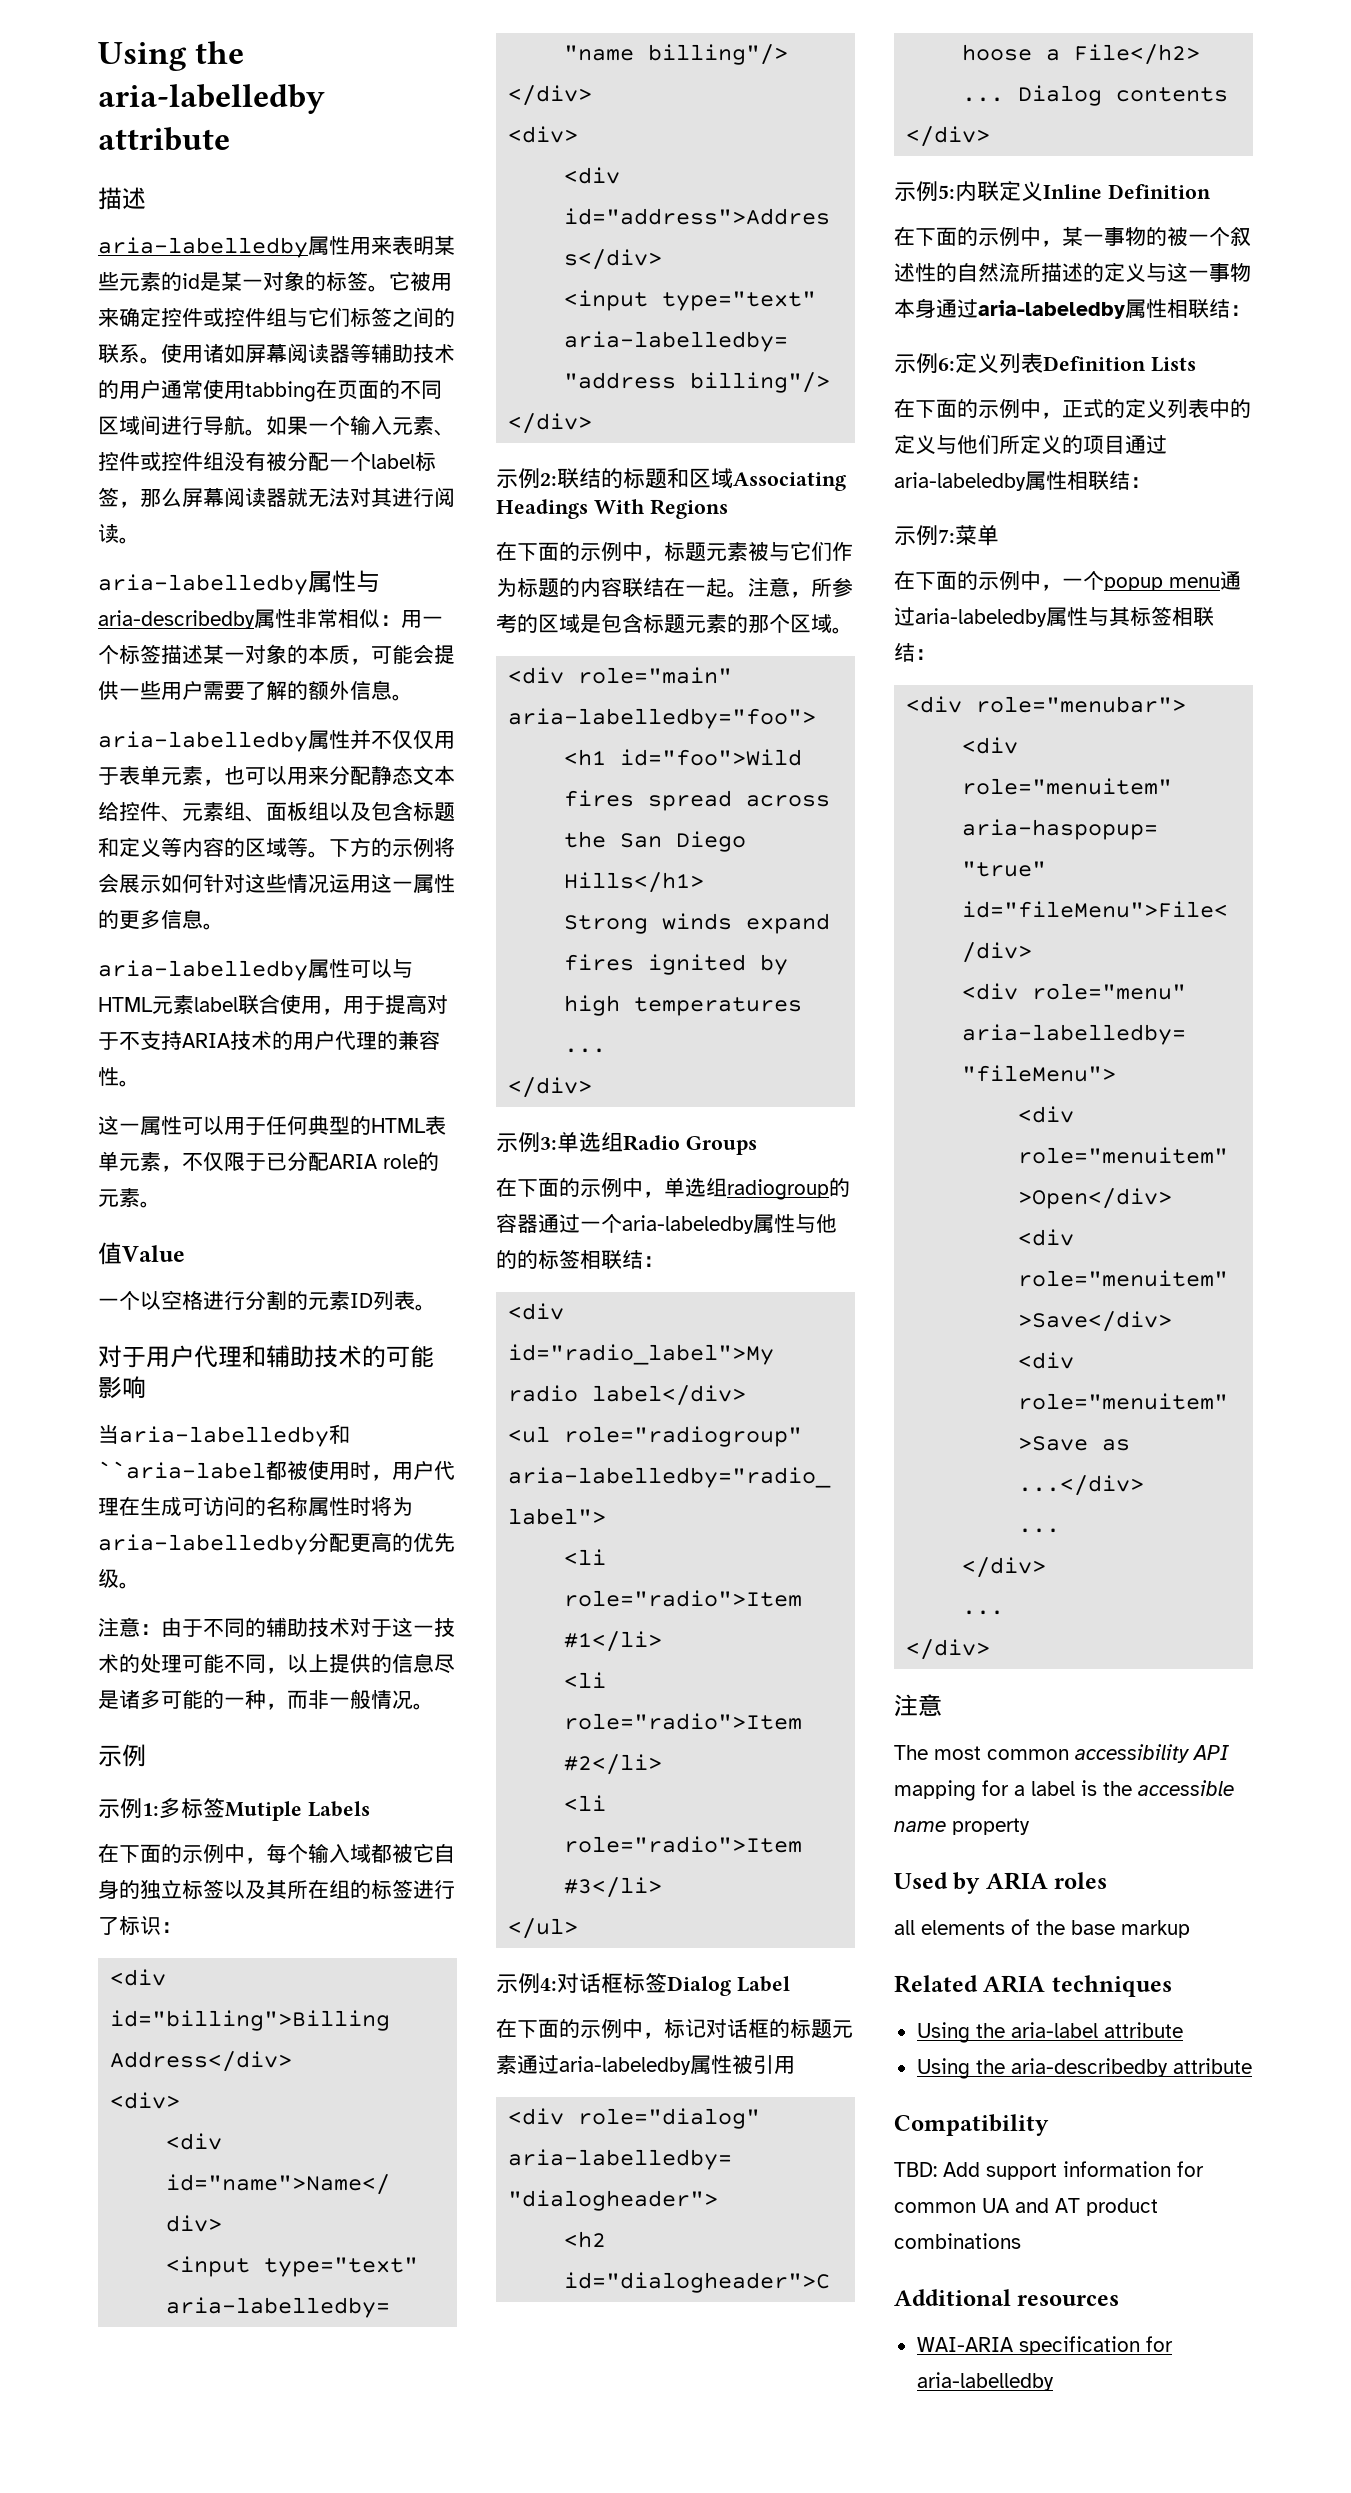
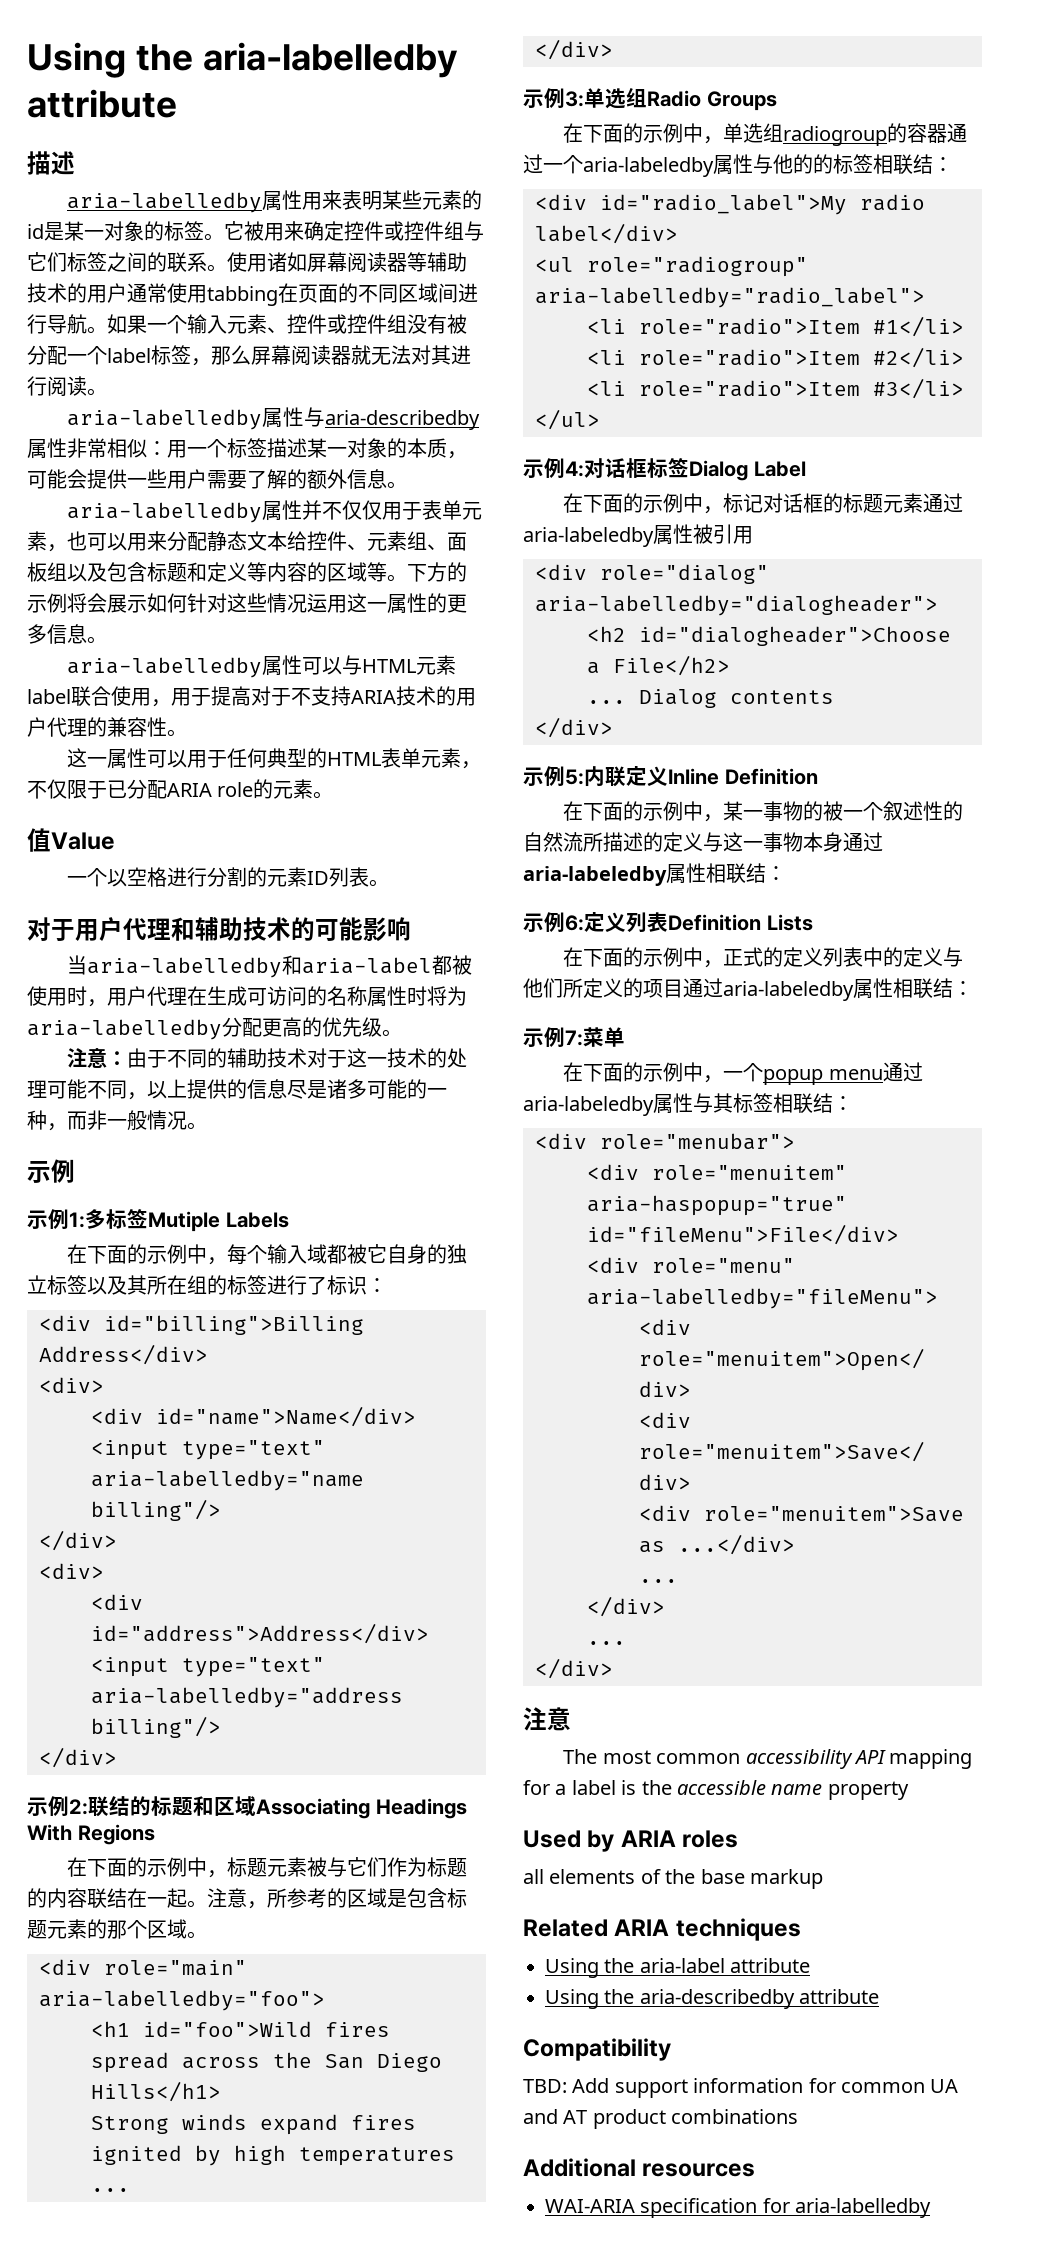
[98,1461,266,1479] ``aria-label -> [302,957,433,974] aria-label

